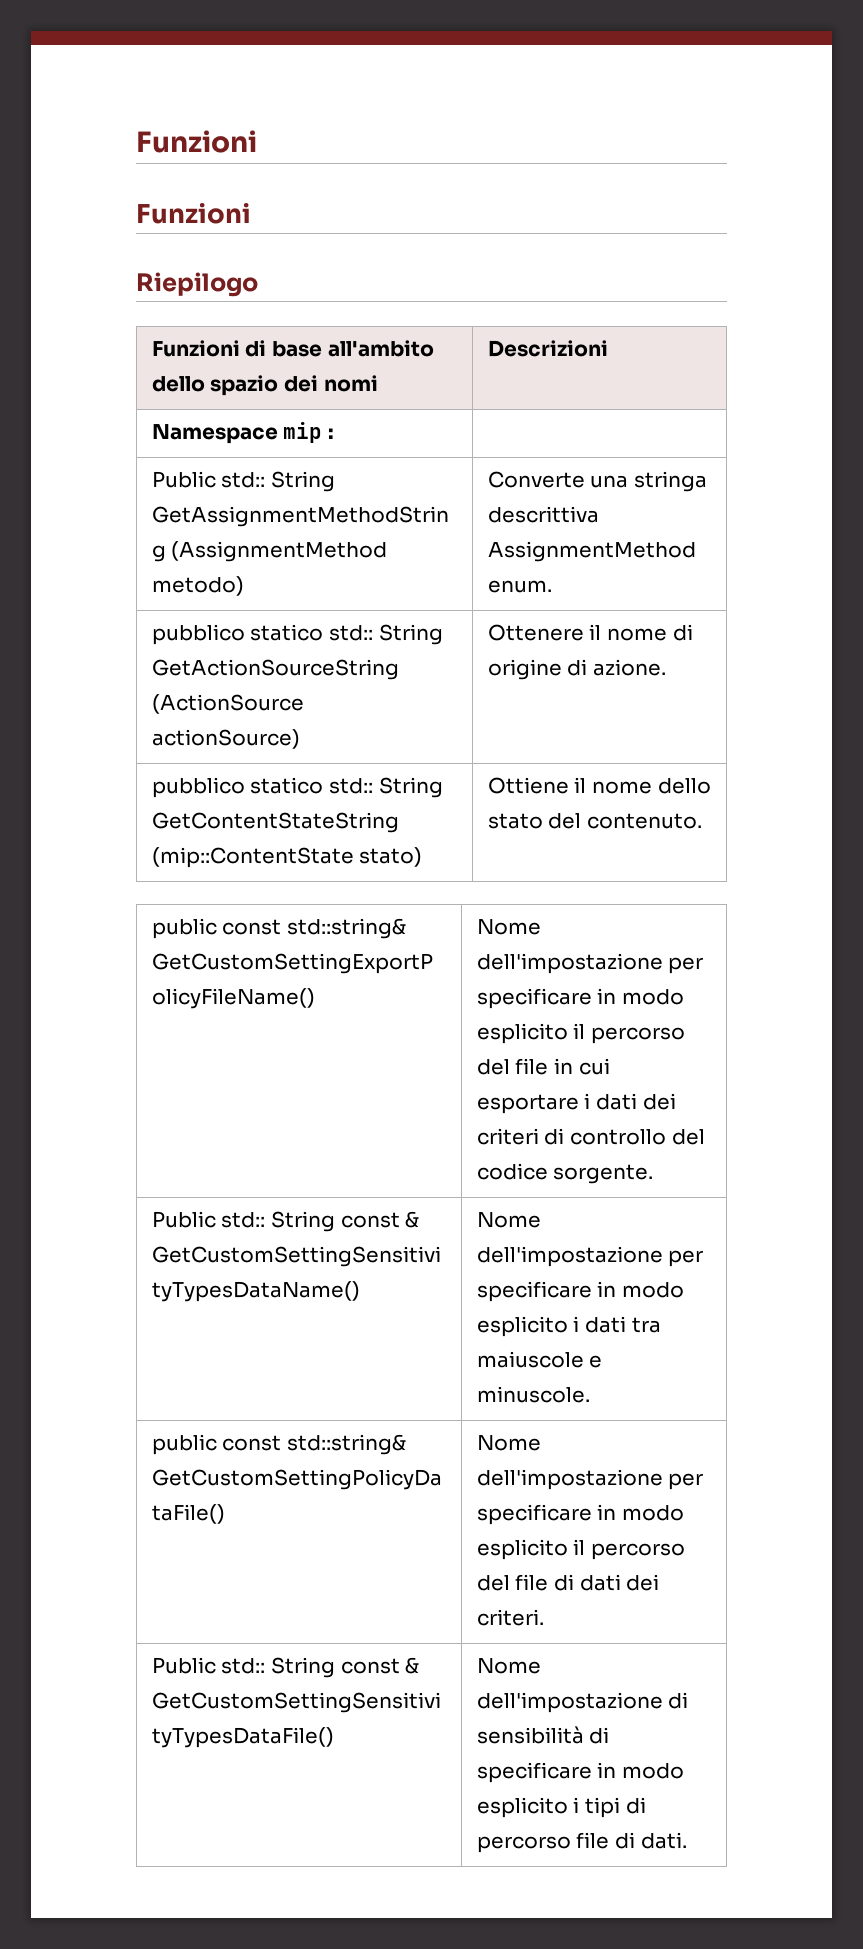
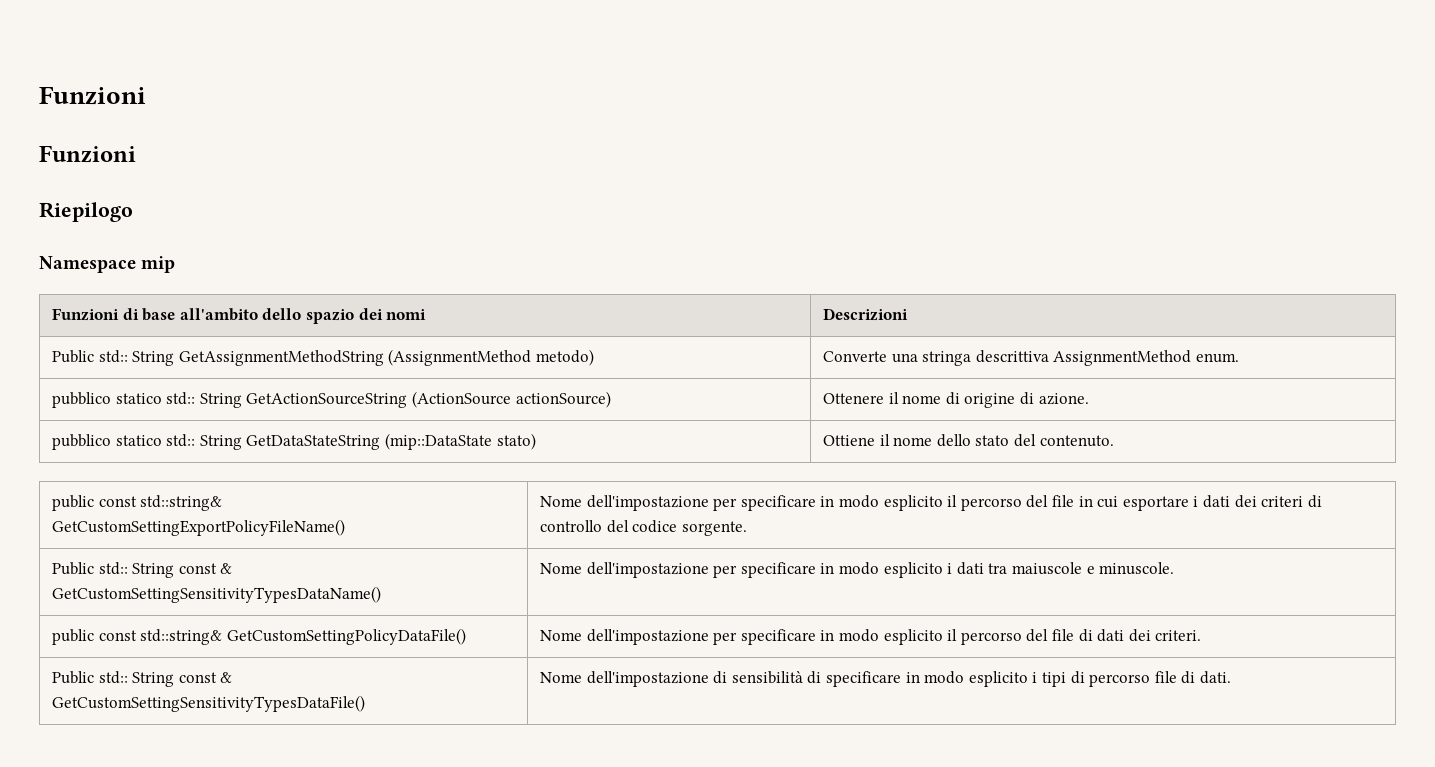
(258, 284) none -> [39,256,176,273] // Namespace mip
[151,422,335,444] // Namespace mip : | -> (909, 314) none
[151,812,399,833] [151,847,354,868] GetContentStateString (mip::ContentState -> [246,433,493,450] GetDataStateString (mip::DataState

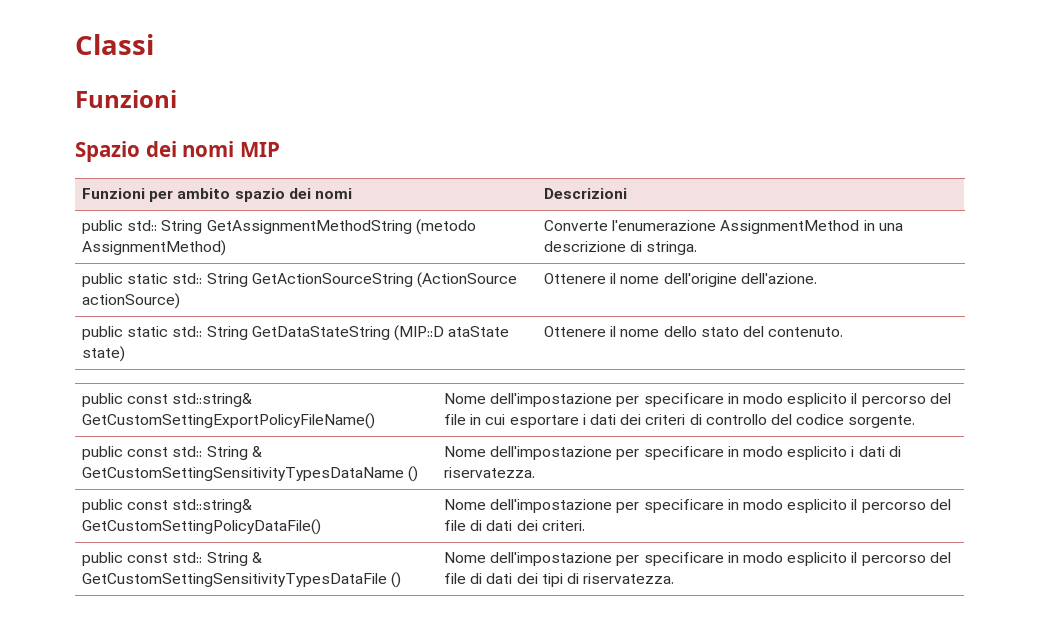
[39,86,146,105] [39,145,136,163] [39,202,133,222] [39,256,176,273] [52,308,302,321] Funzioni // Funzioni // Riepilogo // Namespace mip // Funzioni di base all'ambito dello -> [75,34,154,55] [75,90,177,108] [75,141,280,162] [82,188,231,202] Classi // Funzioni // Spazio dei nomi MIP // Funzioni per ambito
[52,350,95,363] Public -> [82,220,124,234] public
[388,349,595,366] (AssignmentMethod metodo) -> [415,219,476,235] [82,240,227,256] (metodo AssignmentMethod)
[891,350,1240,366] [52,392,162,408] una stringa descrittiva AssignmentMethod enum. // pubblico statico -> [612,220,903,234] [544,241,698,255] [82,273,169,287] l'enumerazione AssignmentMethod in una descrizione di stringa. // public static
[945,392,1089,408] [52,433,536,450] [823,435,876,446] di origine di azione. // pubblico statico std:: String GetDataStateString (mip::DataState stato) | Ottiene -> [663,273,817,287] [82,325,510,341] [82,346,126,362] [544,326,607,337] dell'origine dell'azione. // public static std:: String GetDataStateString (MIP::D ataState state) | Ottenere
[52,562,233,578] [52,586,382,603] Public std:: String const & GetCustomSettingSensitivityTypesDataName() -> [82,446,262,460] [82,466,419,482] public const std:: String & GetCustomSettingSensitivityTypesDataName ()
[988,562,1175,575] tra maiuscole e minuscole. -> [888,446,901,457] [444,467,536,478] di riservatezza.
[52,671,233,687] [52,695,366,712] [540,671,1231,687] Public std:: String const & GetCustomSettingSensitivityTypesDataFile() | Nome dell'impostazione di sensibilità di specificare in modo esplicito i tipi di percorso file di dati. -> [82,552,262,566] [82,572,402,588] [444,552,951,566] [444,573,675,587] public const std:: String & GetCustomSettingSensitivityTypesDataFile () | Nome dell'impostazione per specificare in modo esplicito il percorso del file di dati dei tipi di riservatezza.

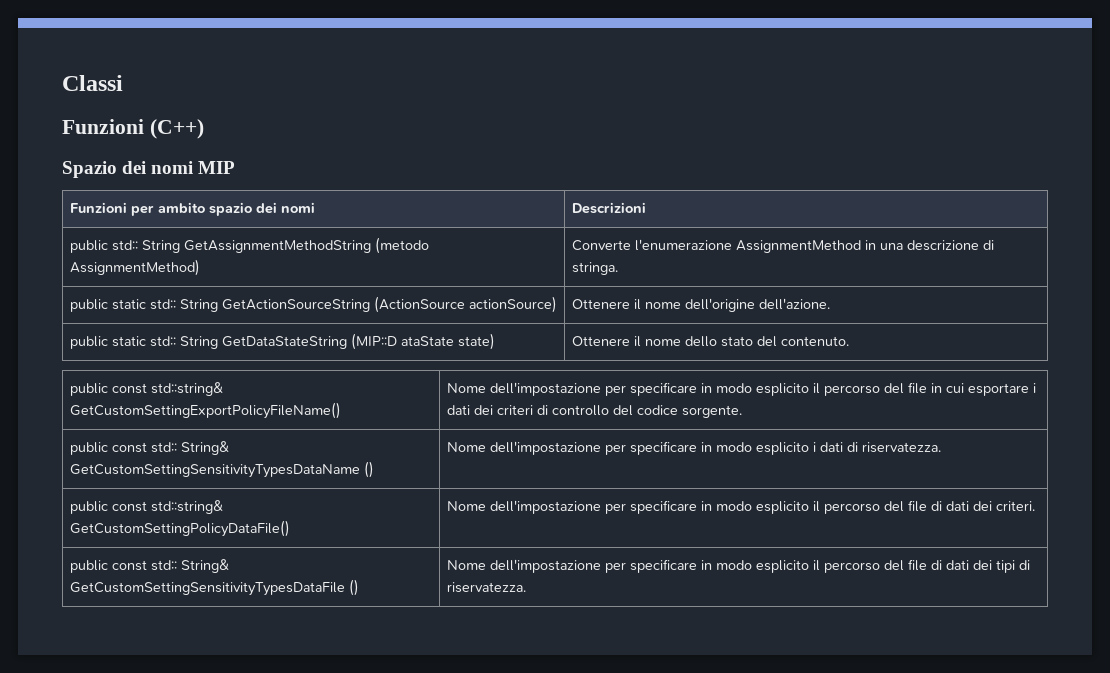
(177, 99) none -> [149,119,204,139] (C++)
[206,446,262,460] String & -> [180,441,229,455] String&
[206,552,262,566] String & -> [180,559,229,573] String&

